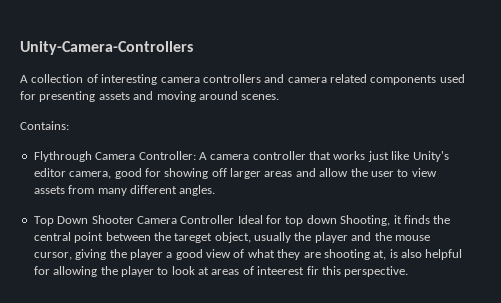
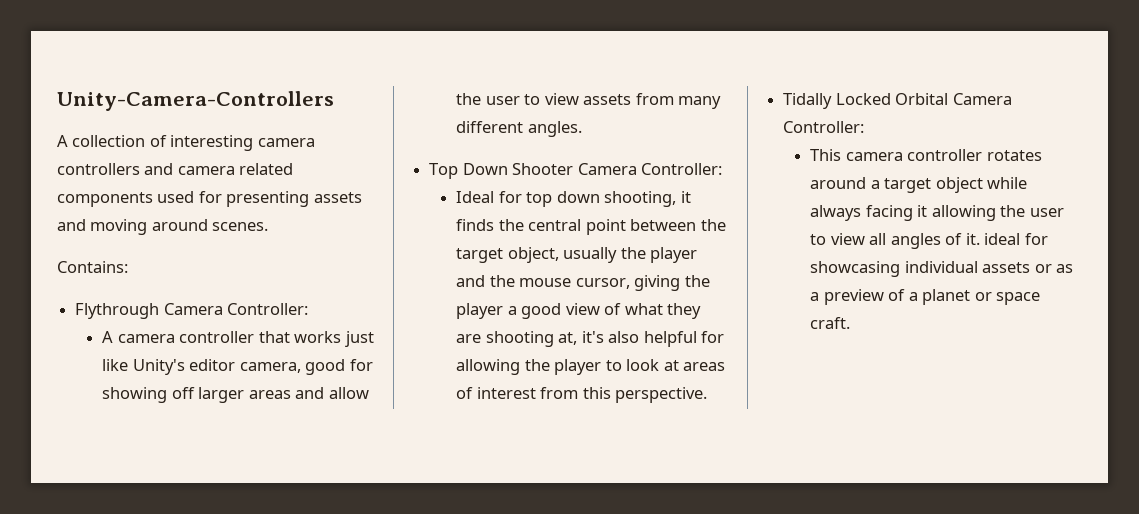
(196, 155) none -> (309, 309) //
[180,215,235,224] Controller -> [640,163,722,175] Controller: //
[340,215,391,226] Shooting, -> [604,191,677,207] shooting,
[174,233,213,243] tareget -> [456,248,504,263] target
[389,249,398,258] is -> [581,331,604,343] it's
[257,266,319,275] inteerest fir -> [476,387,579,399] interest from
(409, 271) none -> [783,93,1012,109] [783,121,865,133] [810,149,1042,161] [810,177,1028,193] [810,205,1064,221] [810,233,1048,249] [810,261,1074,277] [810,289,1041,305] [810,317,851,329] // Tidally Locked Orbital Camera Controller: // This camera controller rotates around a target object while always facing it allowing the user to view all angles of it. ideal for showcasing individual assets or as a preview of a planet or space craft.

